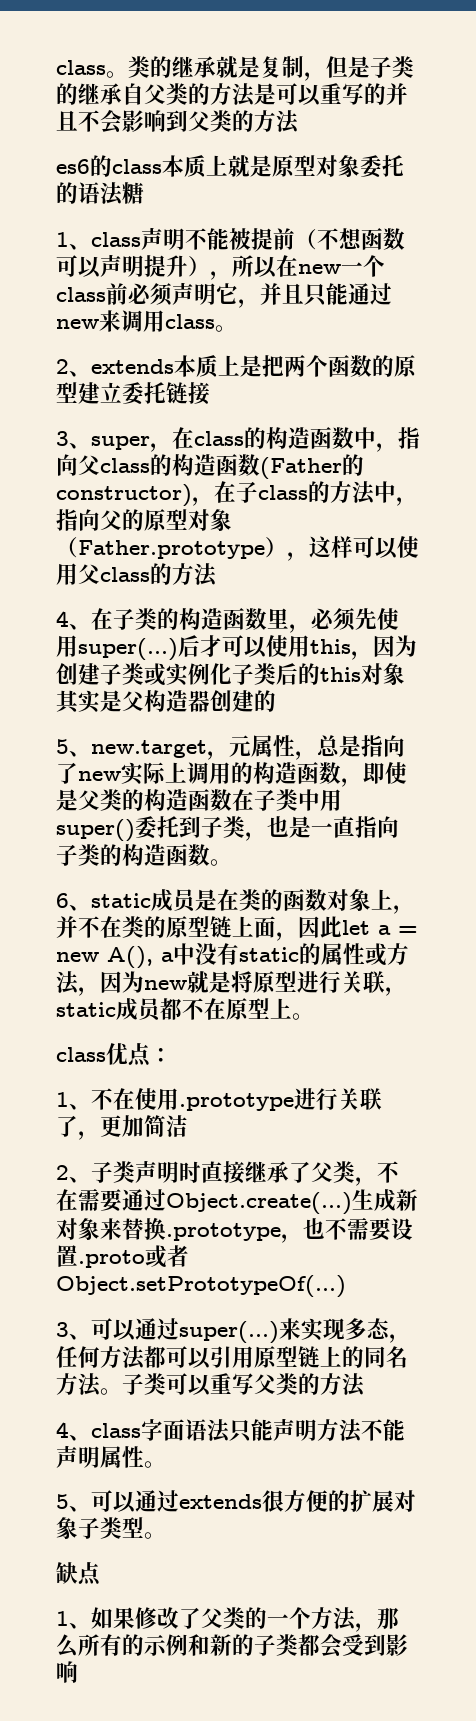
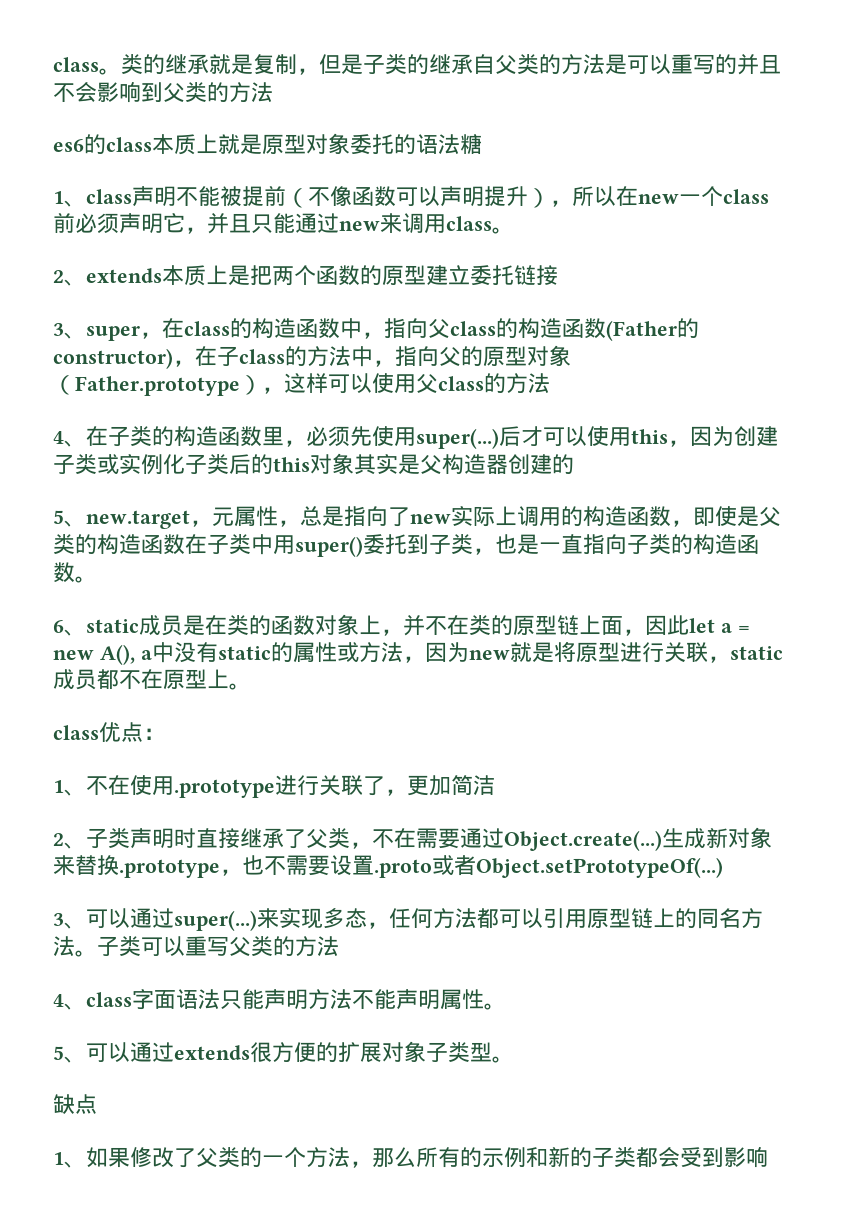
[339,228,362,250] 想 -> [330,186,352,206] 像

